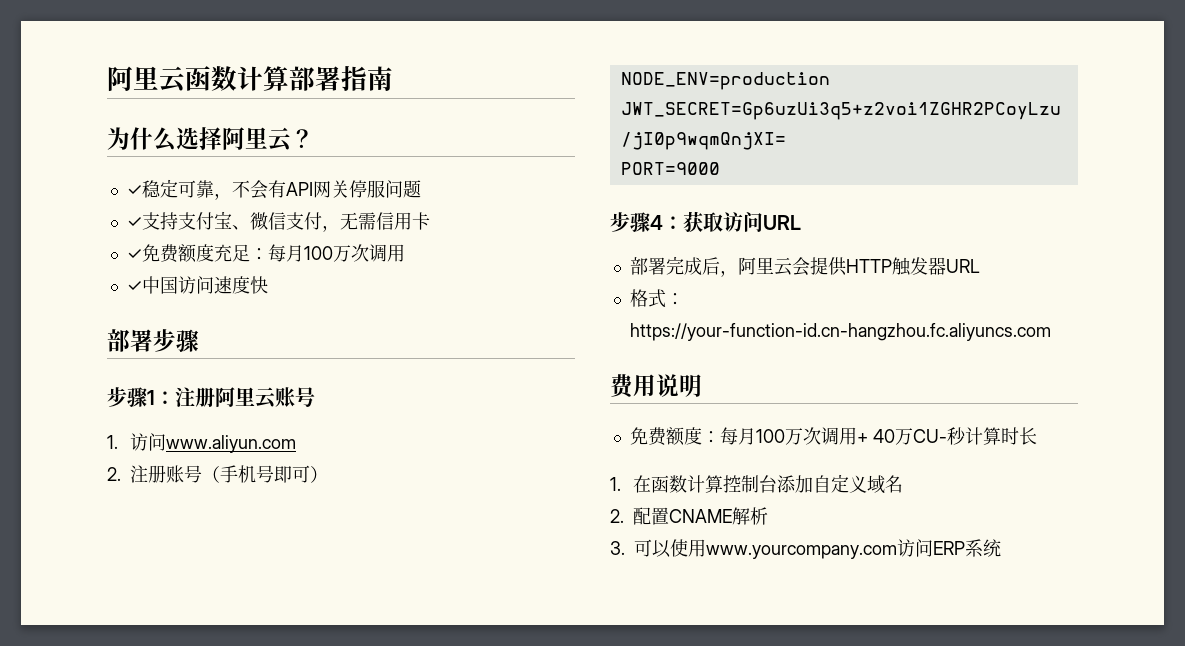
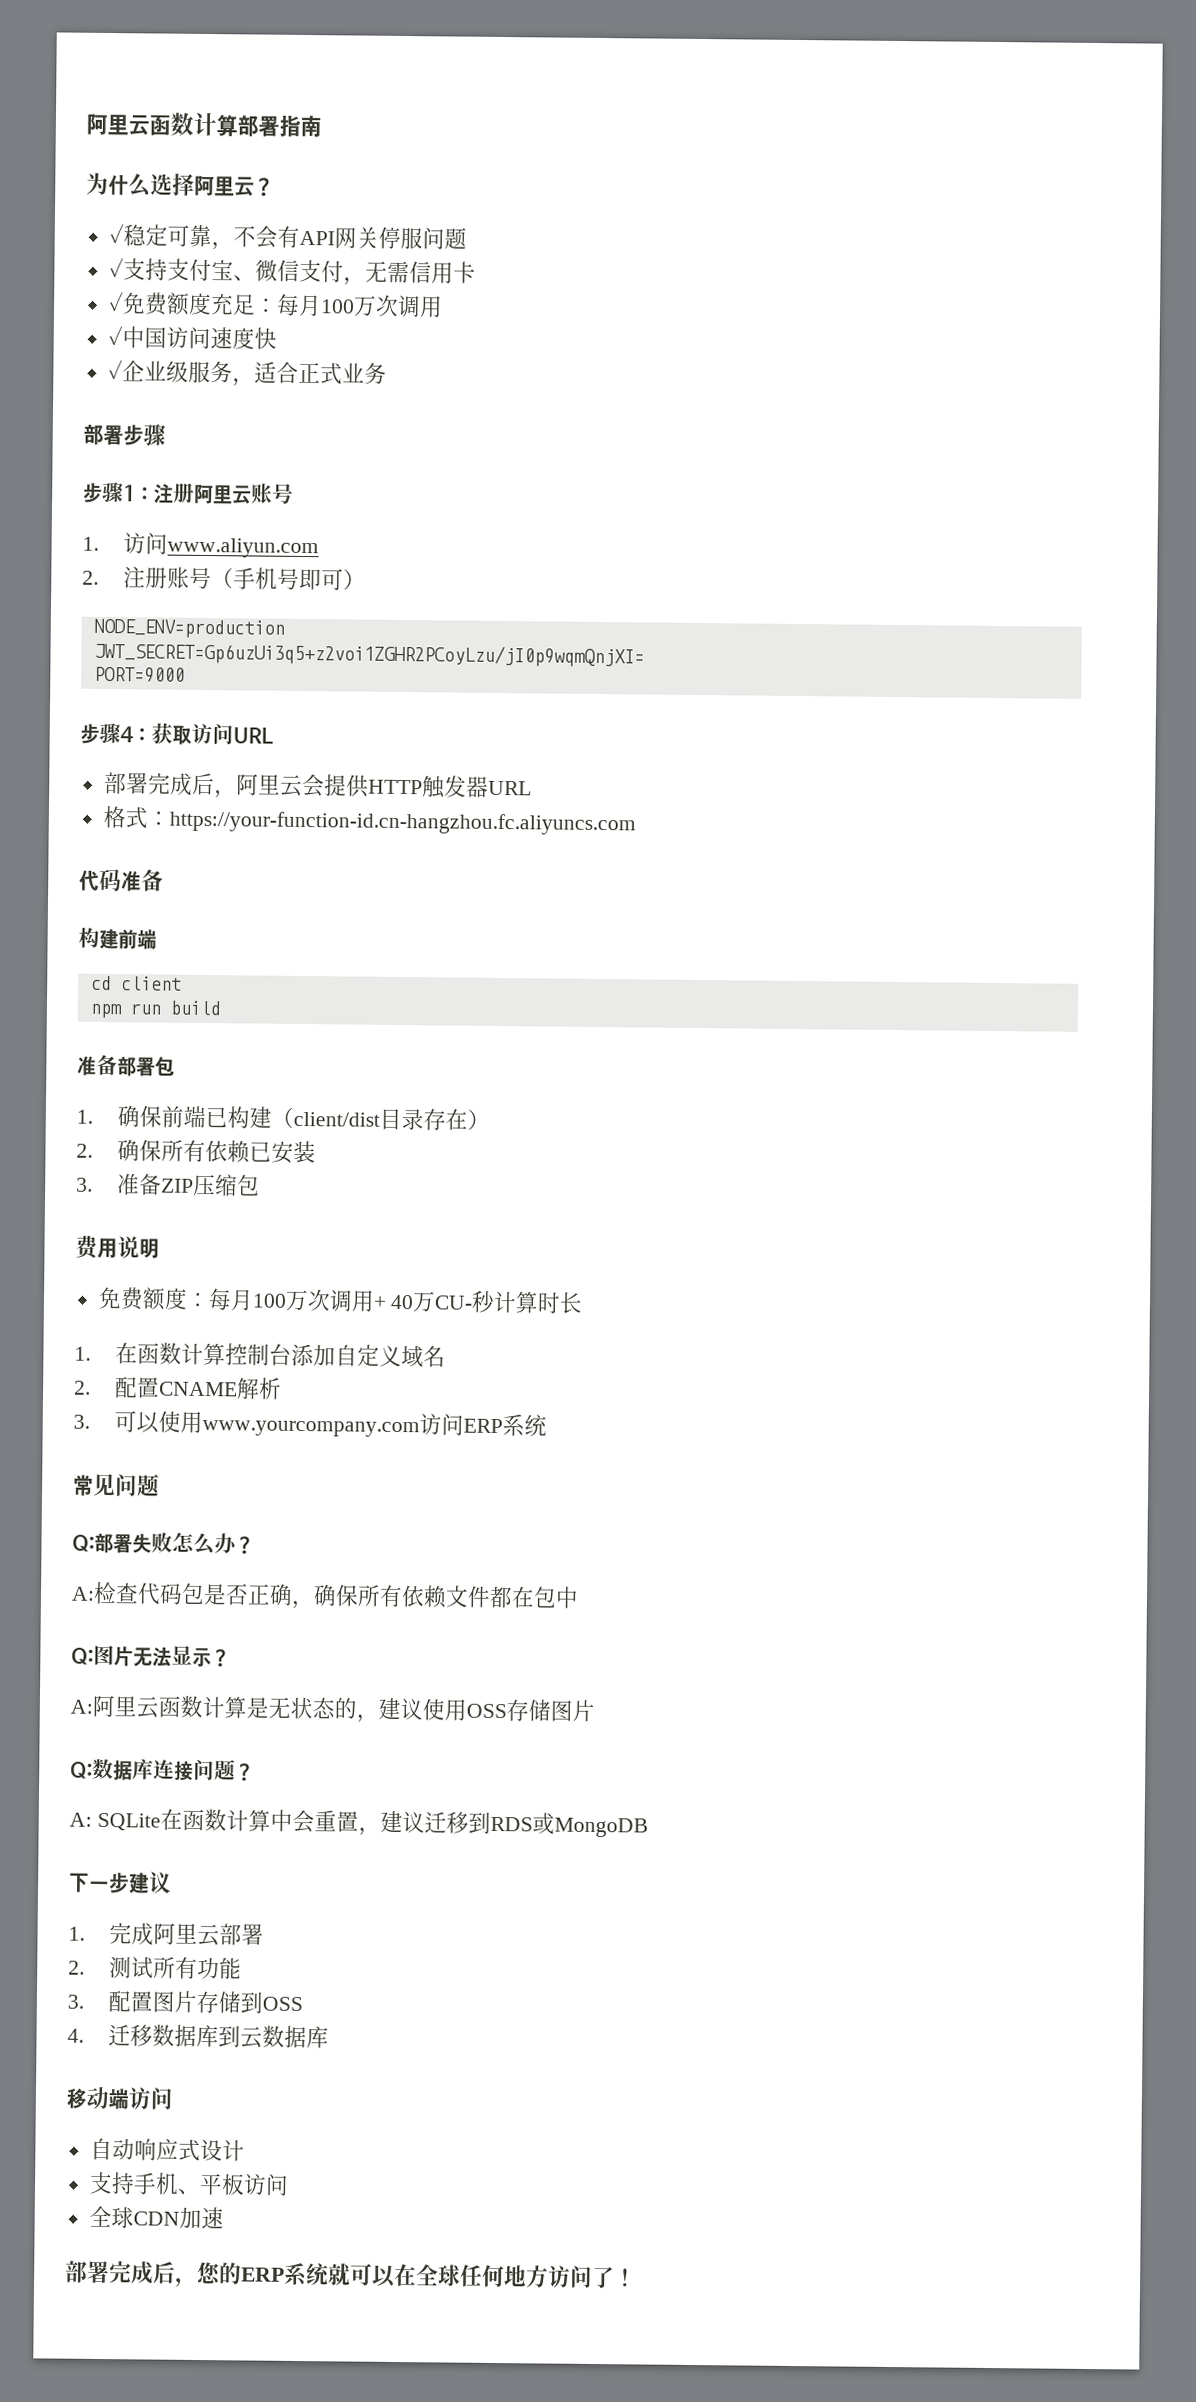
(268, 285) none -> [107,359,387,387] // ✓企业级服务，适合正式业务
(1051, 332) none -> [79,868,164,892] [78,927,157,950] [90,975,182,991] [89,1000,222,1019] [77,1054,175,1077] [76,1105,491,1131] [76,1139,317,1164] [76,1173,261,1197] // 代码准备 // 构建前端 // cd client // npm run build // 准备部署包 // 1.确保前端已构建（client/dist目录存在） // 2.确保所有依赖已安装 // 3.准备ZIP压缩包
(1001, 548) none -> [72,1473,160,1497] [72,1532,255,1556] [71,1581,579,1610] [71,1644,231,1668] [70,1694,595,1723] [70,1758,255,1782] [69,1808,648,1838] [68,1871,172,1894] [68,1922,265,1947] [68,1956,243,1980] [67,1990,304,2014] [67,2024,330,2049] [66,2086,174,2110] [89,2137,245,2162] [88,2171,289,2196] [88,2205,224,2230] [65,2260,637,2289] // 常见问题 // Q:部署失败怎么办？ // A:检查代码包是否正确，确保所有依赖文件都在包中 // Q:图片无法显示？ // A:阿里云函数计算是无状态的，建议使用OSS存储图片 // Q:数据库连接问题？ // A: SQLite在函数计算中会重置，建议迁移到RDS或MongoDB // 下一步建议 // 1.完成阿里云部署 // 2.测试所有功能 // 3.配置图片存储到OSS // 4.迁移数据库到云数据库 // 移动端访问 // 自动响应式设计 // 支持手机、平板访问 // 全球CDN加速 // 部署完成后，您的ERP系统就可以在全球任何地方访问了！

